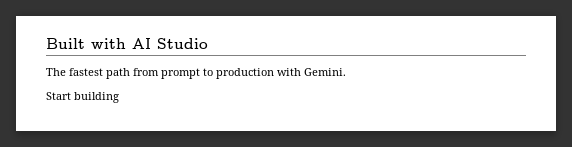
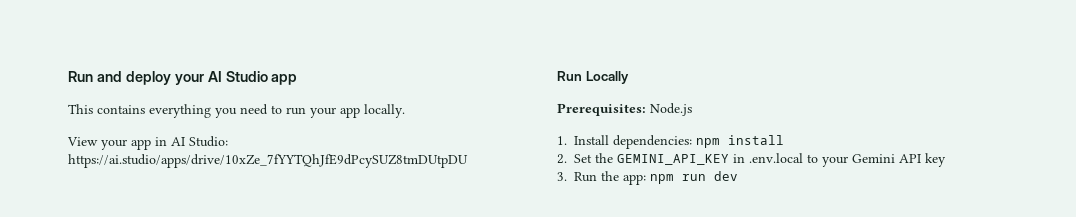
[46,38,208,49] [46,68,346,79] [46,92,119,103] Built with AI Studio // The fastest path from prompt to production with Gemini. // Start building -> [68,71,298,85] [68,104,405,118] [67,136,228,150] [68,154,468,168] [557,71,629,84] [557,103,692,116] [557,135,784,149] [557,153,946,167] [557,171,738,185] Run and deploy your AI Studio app // This contains everything you need to run your app locally. // View your app in AI Studio: https://ai.studio/apps/drive/10xZe_7fYYTQhJfE9dPcySUZ8tmDUtpDU // Run Locally // Prerequisites: Node.js // 1. Install dependencies: npm install // 2. Set the GEMINI_API_KEY in .env.local to your Gemini API key // 3. Run the app: npm run dev

